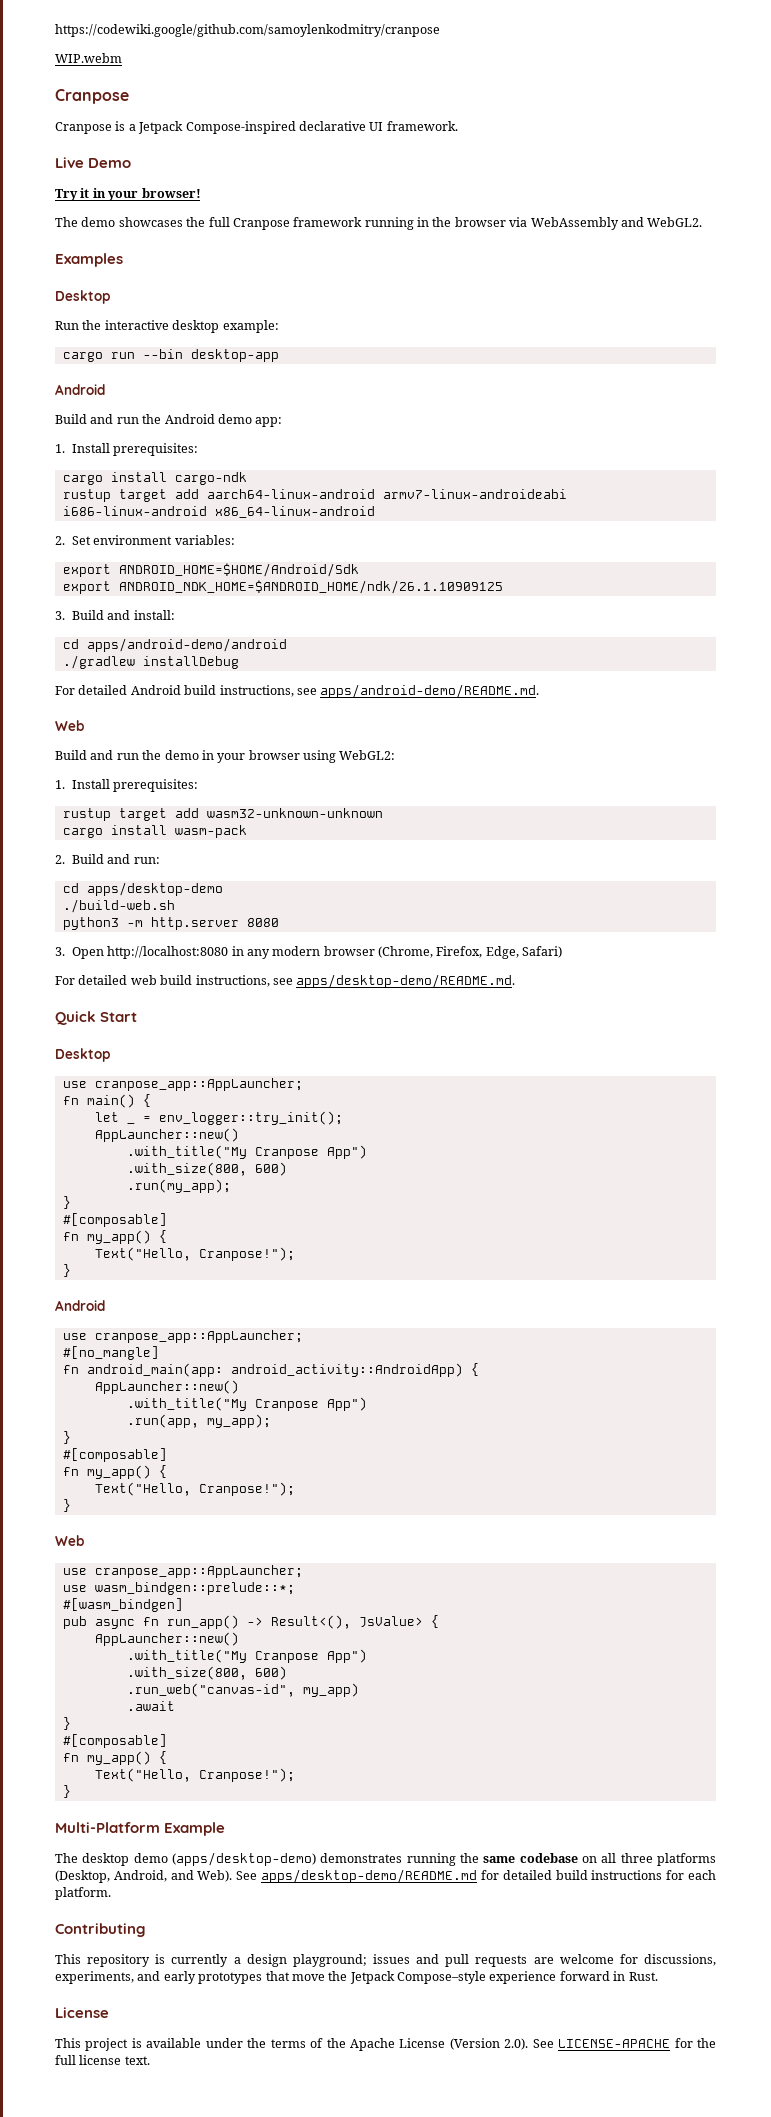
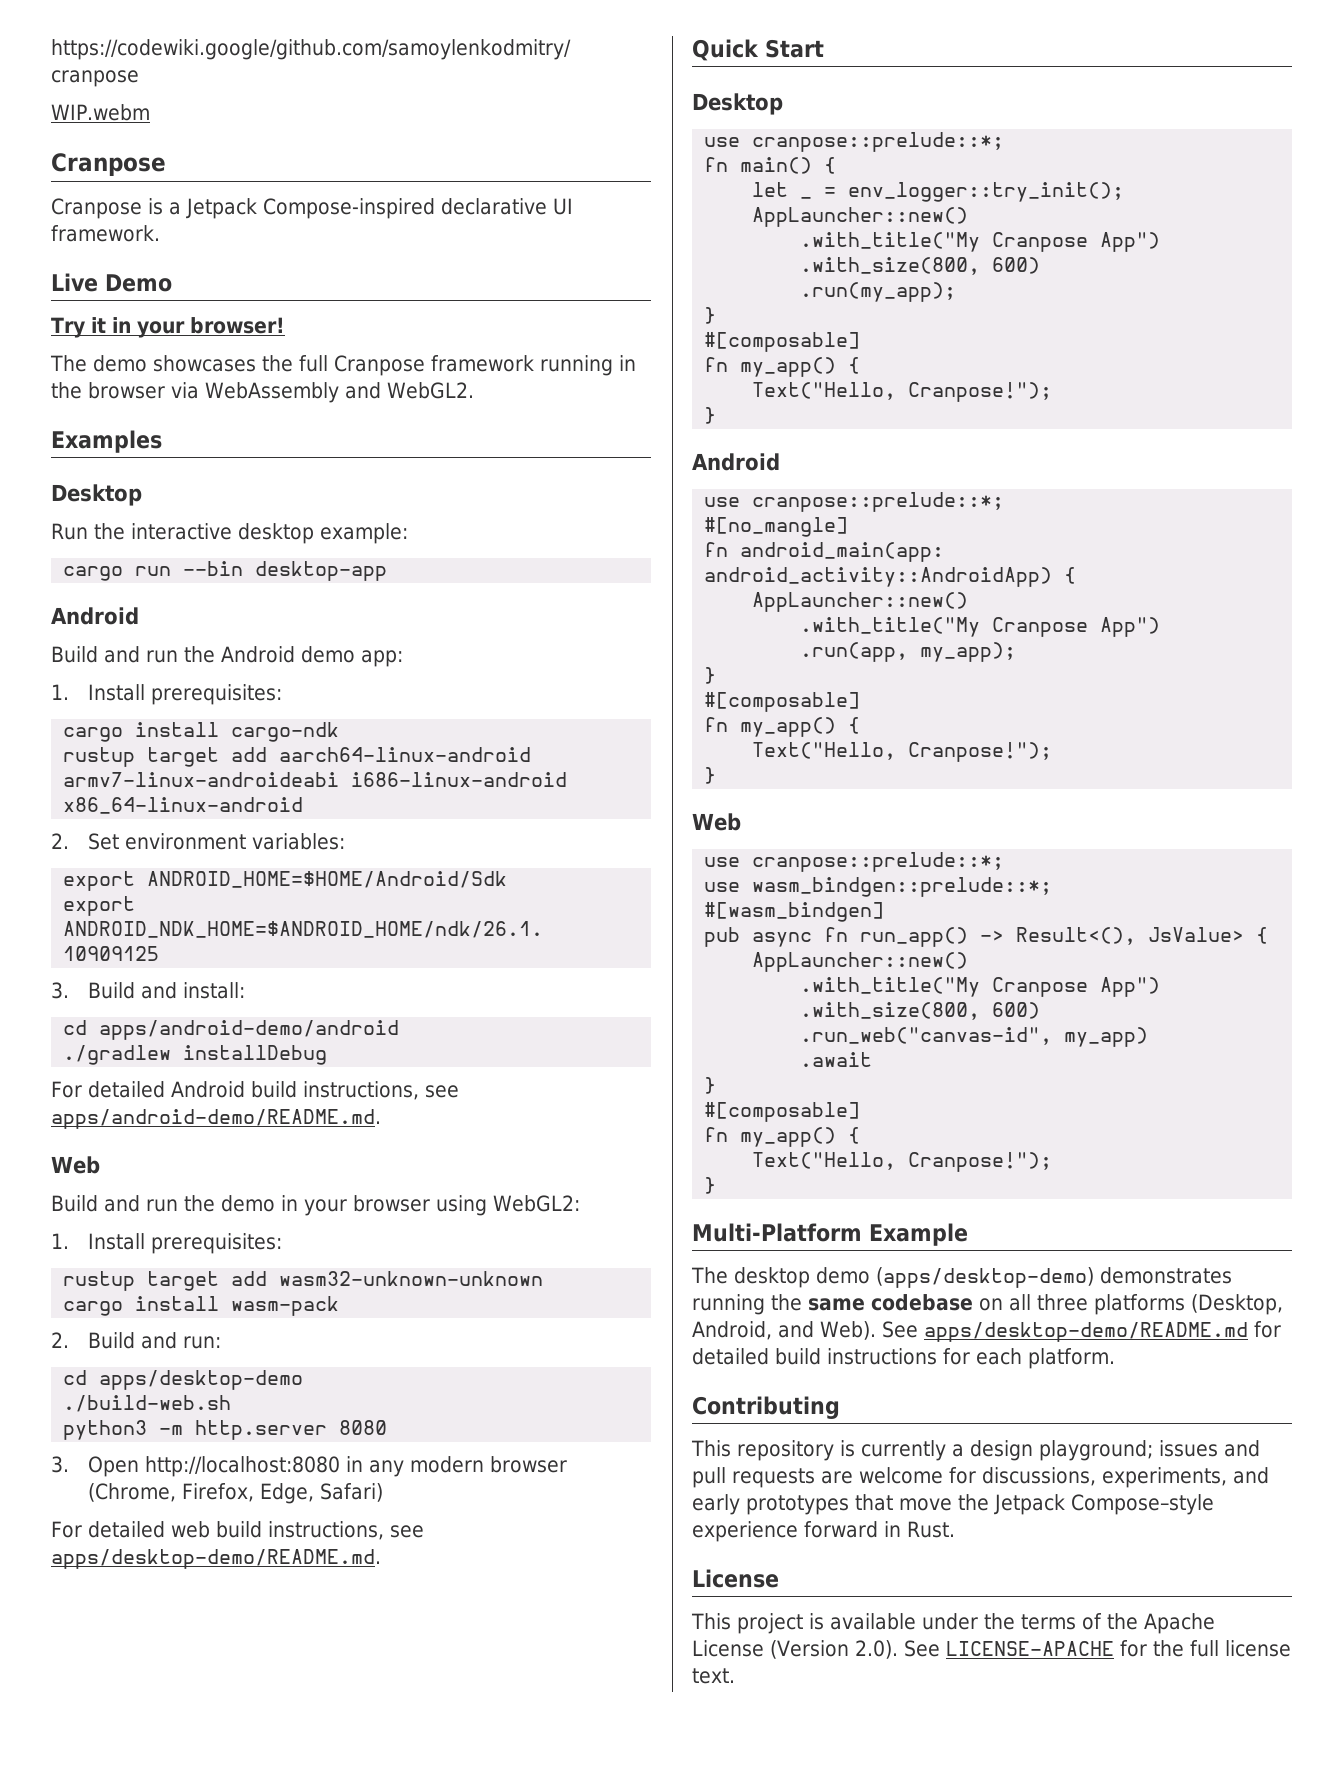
[94,1078,303,1091] cranpose_app::AppLauncher; -> [752,132,1005,152] cranpose::prelude::*;
[94,1330,303,1343] cranpose_app::AppLauncher; -> [752,492,1005,512] cranpose::prelude::*;
[94,1565,303,1578] cranpose_app::AppLauncher; -> [752,852,1005,872] cranpose::prelude::*;

